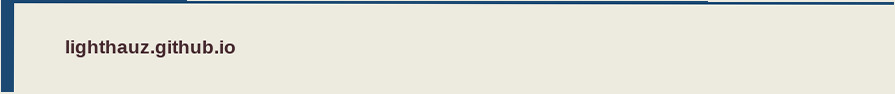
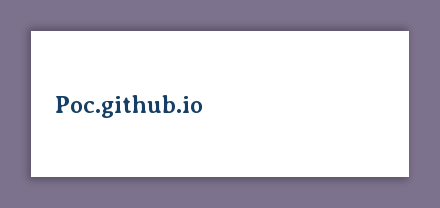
[64,40,237,58] lighthauz.github.io -> [55,95,203,118] Poc.github.io

